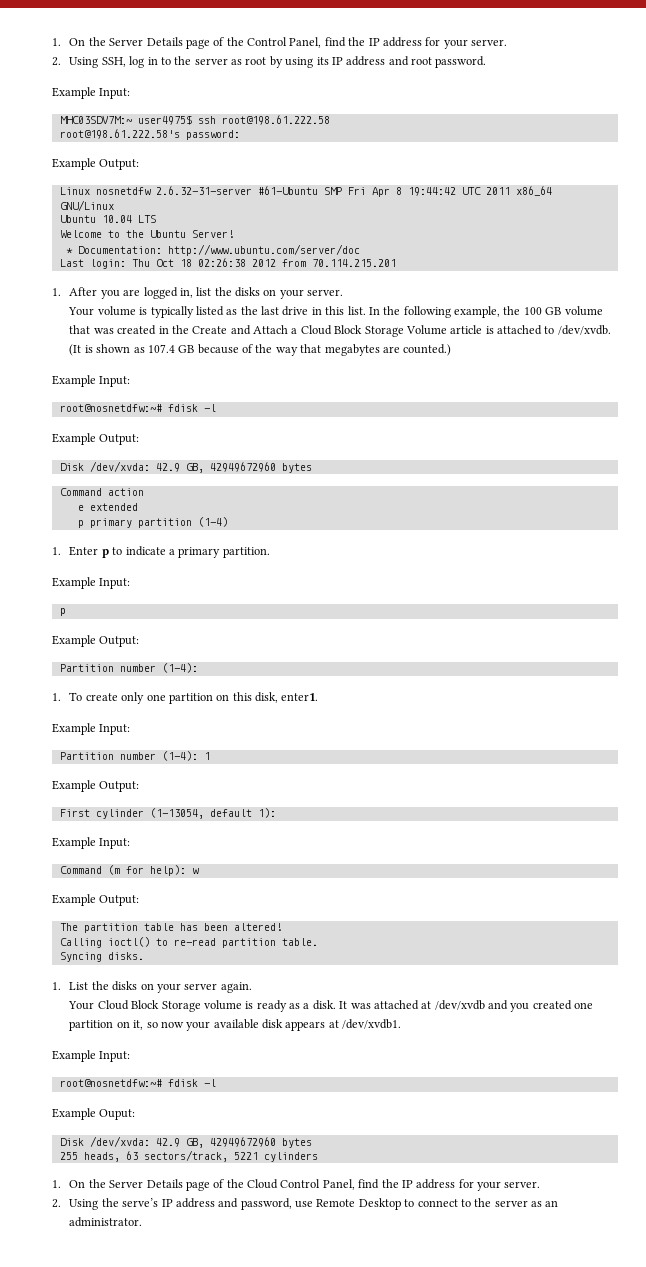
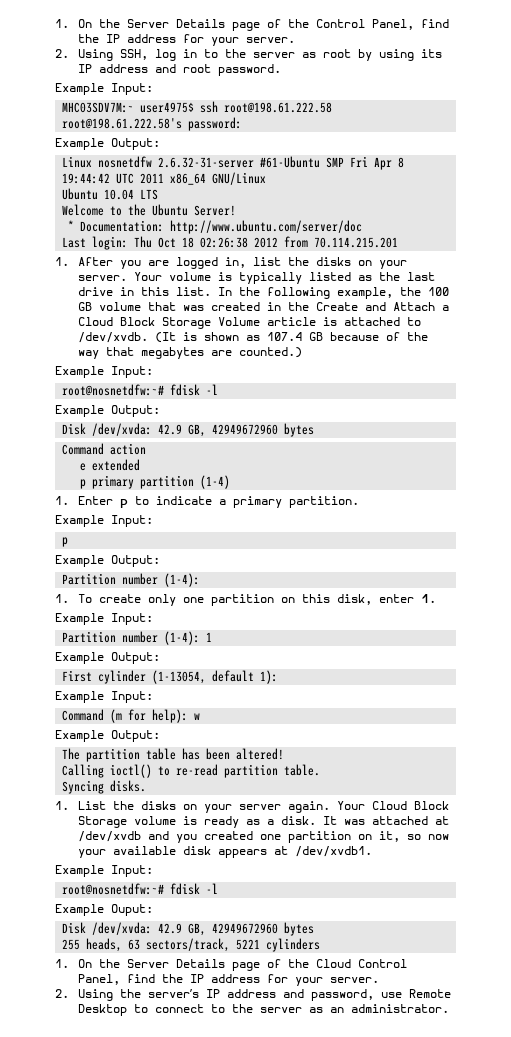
(344, 292) // -> (128, 278) none
[281,693,319,701] enter1. -> [379,594,437,603] enter 1.
(252, 987) // -> (331, 807) none
[122,1198,159,1207] serve’s -> [148,989,200,998] server’s

